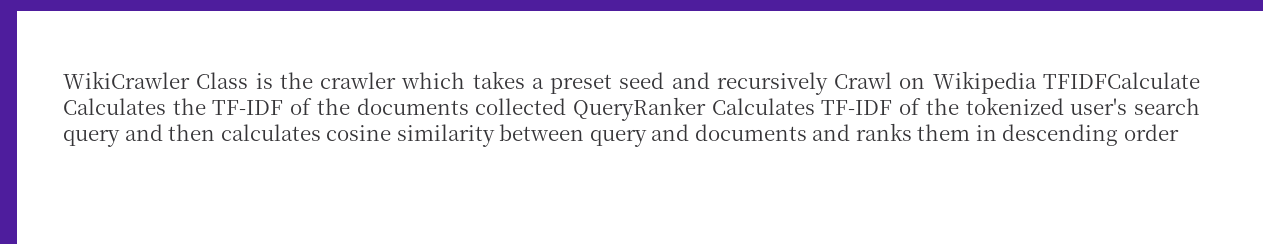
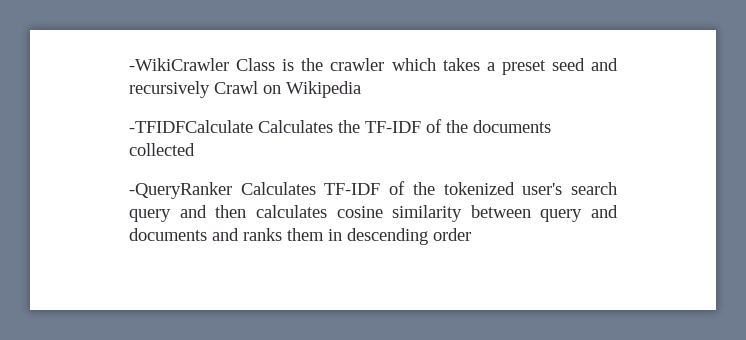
[63,71,190,89] WikiCrawler -> [129,58,229,71] -WikiCrawler
[1043,72,1200,89] TFIDFCalculate -> [129,120,253,133] // -TFIDFCalculate
[573,97,706,121] QueryRanker -> [129,182,232,199] // -QueryRanker

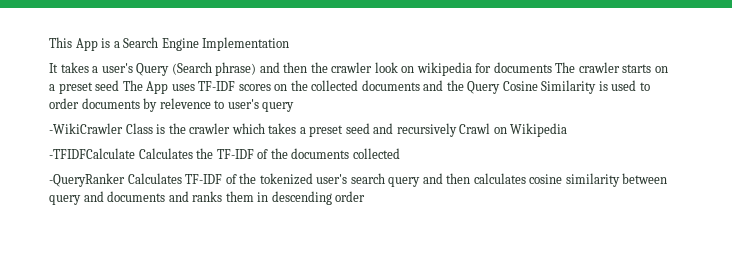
(129, 64) none -> [49,37,290,51] [49,62,668,76] [49,80,650,94] [49,98,295,112] This App is a Search Engine Implementation // It takes a user's Query (Search phrase) and then the crawler look on wikipedia for documents The crawler starts on a preset seed The App uses TF-IDF scores on the collected documents and the Query Cosine Similarity is used to order documents by relevence to user's query //

